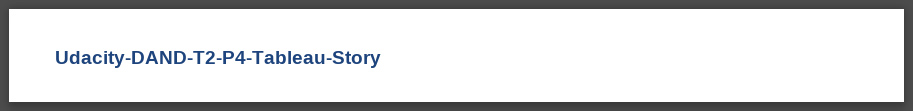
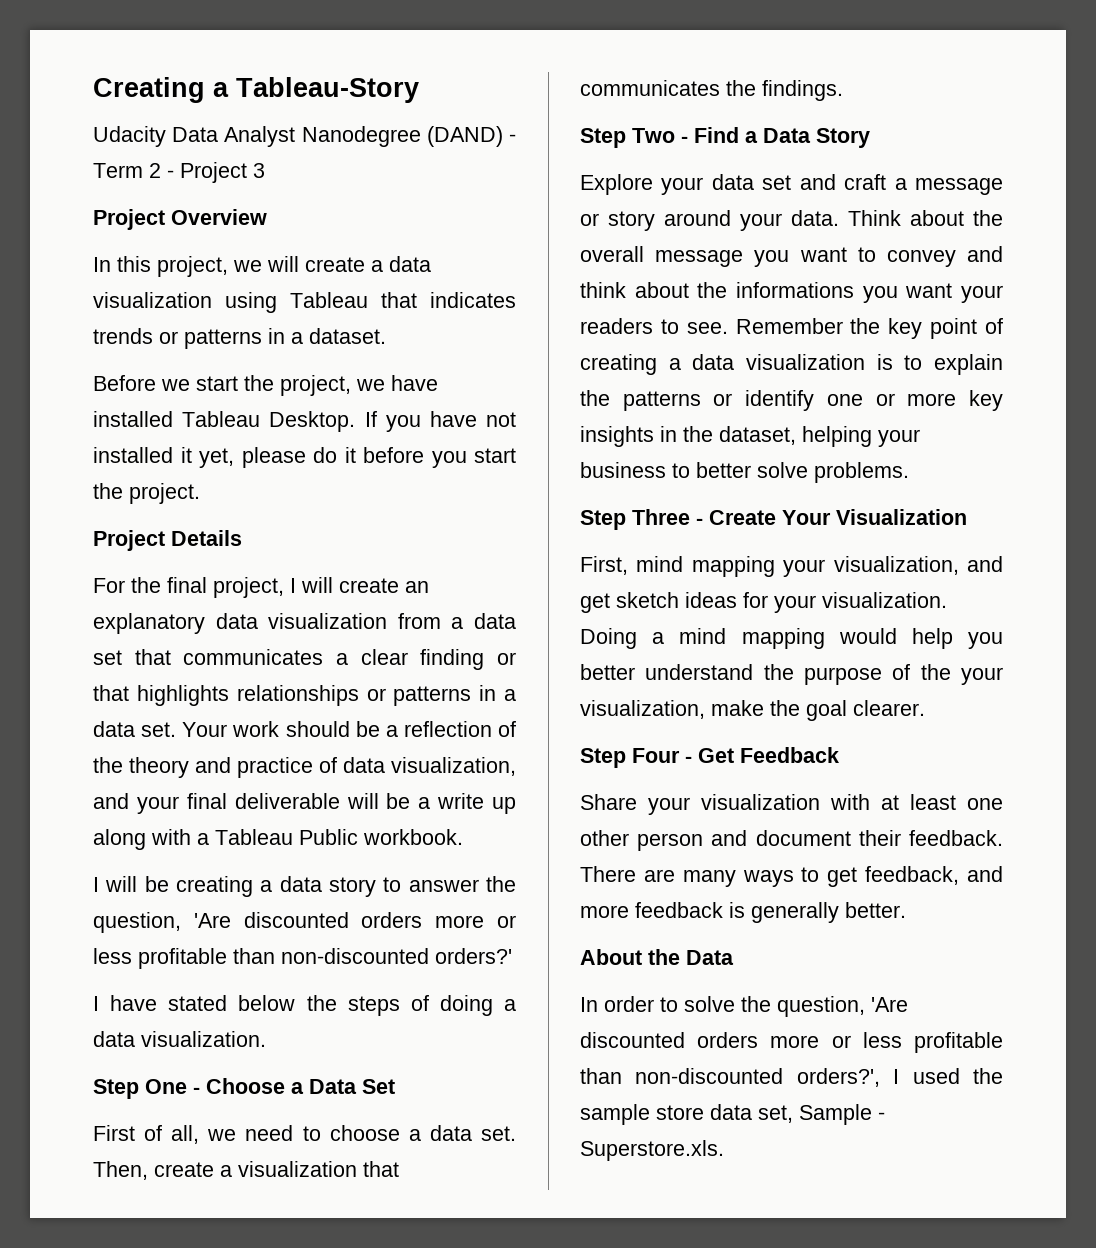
[55,51,381,68] Udacity-DAND-T2-P4-Tableau-Story -> [93,77,419,103] [93,126,516,147] [93,162,265,183] [93,209,267,230] [93,256,431,277] [93,292,516,313] [93,328,386,349] [93,375,438,396] [93,411,517,432] [93,447,516,468] [93,483,200,504] [93,530,242,551] [93,577,429,598] [93,613,516,634] [93,649,516,670] [93,685,516,706] [93,721,516,737] [93,757,516,778] [93,793,516,814] [93,829,463,850] [93,876,516,897] [93,912,516,933] [93,948,512,969] [93,995,516,1016] [93,1031,266,1047] [93,1078,395,1099] [93,1125,516,1144] [93,1161,399,1180] [580,80,843,101] [580,127,870,148] [580,174,1003,195] [580,210,1003,231] [580,246,1003,267] [580,282,1003,303] [580,318,1003,339] [580,354,1003,375] [580,390,1003,411] [580,426,920,447] [580,462,909,483] [580,509,967,530] [580,556,1003,577] [580,592,947,613] [580,628,1003,649] [580,664,1003,685] [580,700,925,721] [580,747,839,768] [580,794,1003,815] [580,830,1003,851] [580,866,1003,887] [580,902,906,923] [580,949,734,965] [580,996,908,1017] [580,1032,1003,1053] [580,1068,1003,1087] [580,1104,885,1125] [580,1140,724,1161] Creating a Tableau-Story // Udacity Data Analyst Nanodegree (DAND) - Term 2 - Project 3 // Project Overview // In this project, we will create a data visualization using Tableau that indicates trends or patterns in a dataset. // Before we start the project, we have installed Tableau Desktop. If you have not installed it yet, please do it before you start the project. // Project Details // For the final project, I will create an explanatory data visualization from a data set that communicates a clear finding or that highlights relationships or patterns in a data set. Your work should be a reflection of the theory and practice of data visualization, and your final deliverable will be a write up along with a Tableau Public workbook. // I will be creating a data story to answer the question, 'Are discounted orders more or less profitable than non-discounted orders?' // I have stated below the steps of doing a data visualization. // Step One - Choose a Data Set // First of all, we need to choose a data set. Then, create a visualization that communicates the findings. // Step Two - Find a Data Story // Explore your data set and craft a message or story around your data. Think about the overall message you want to convey and think about the informations you want your readers to see. Remember the key point of creating a data visualization is to explain the patterns or identify one or more key insights in the dataset, helping your business to better solve problems. // Step Three - Create Your Visualization // First, mind mapping your visualization, and get sketch ideas for your visualization. Doing a mind mapping would help you better understand the purpose of the your visualization, make the goal clearer. // Step Four - Get Feedback // Share your visualization with at least one other person and document their feedback. There are many ways to get feedback, and more feedback is generally better. // About the Data // In order to solve the question, 'Are discounted orders more or less profitable than non-discounted orders?', I used the sample store data set, Sample - Superstore.xls.

